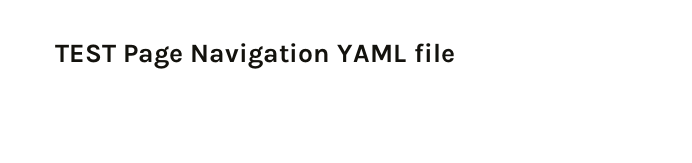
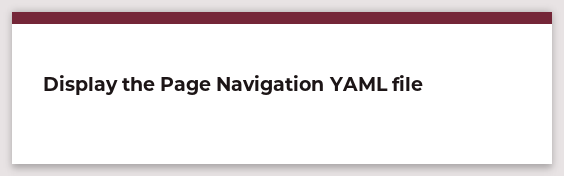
[55,44,116,63] TEST -> [43,75,156,95] Display the

